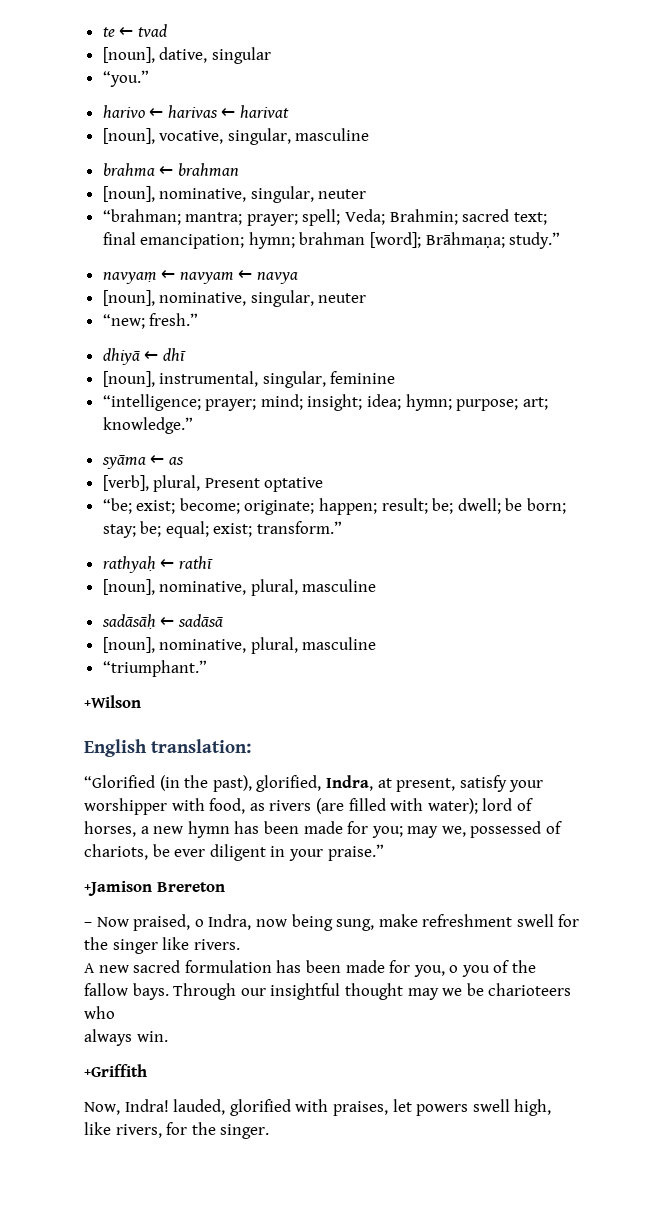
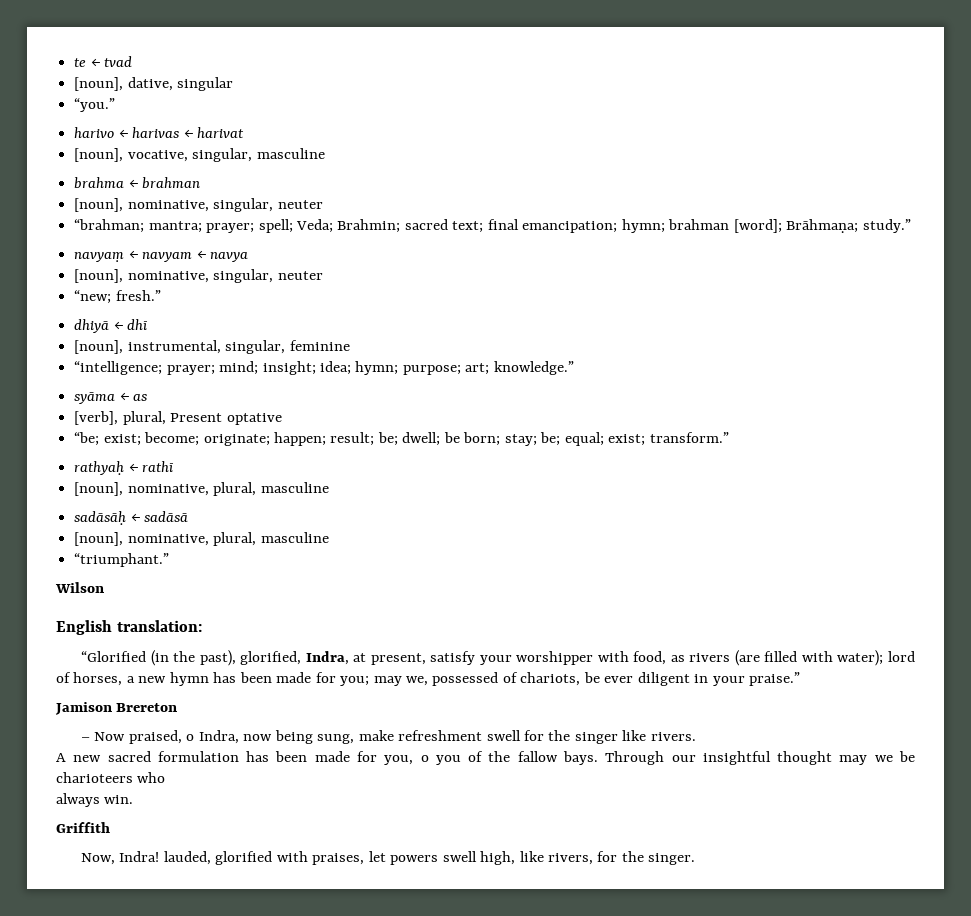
[84,695,141,708] +Wilson -> [55,582,104,593] Wilson
[84,881,152,896] +Jamison -> [55,702,112,715] Jamison
[84,1064,147,1077] +Griffith -> [56,822,110,833] Griffith

